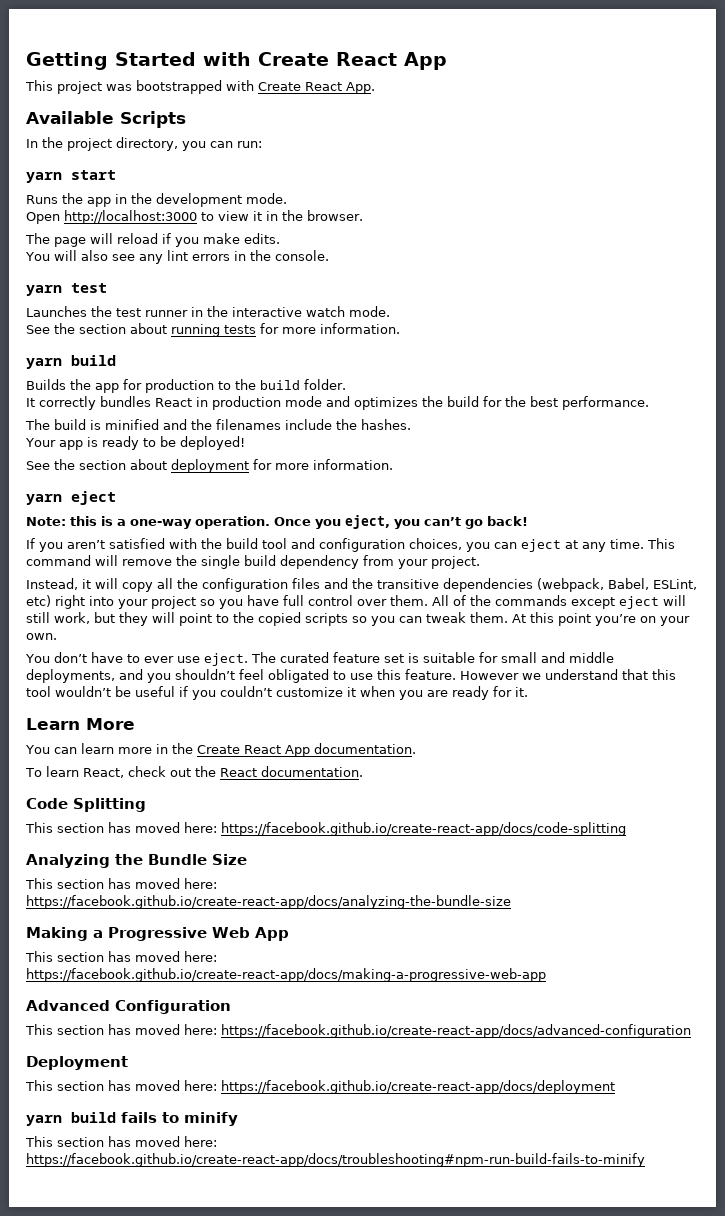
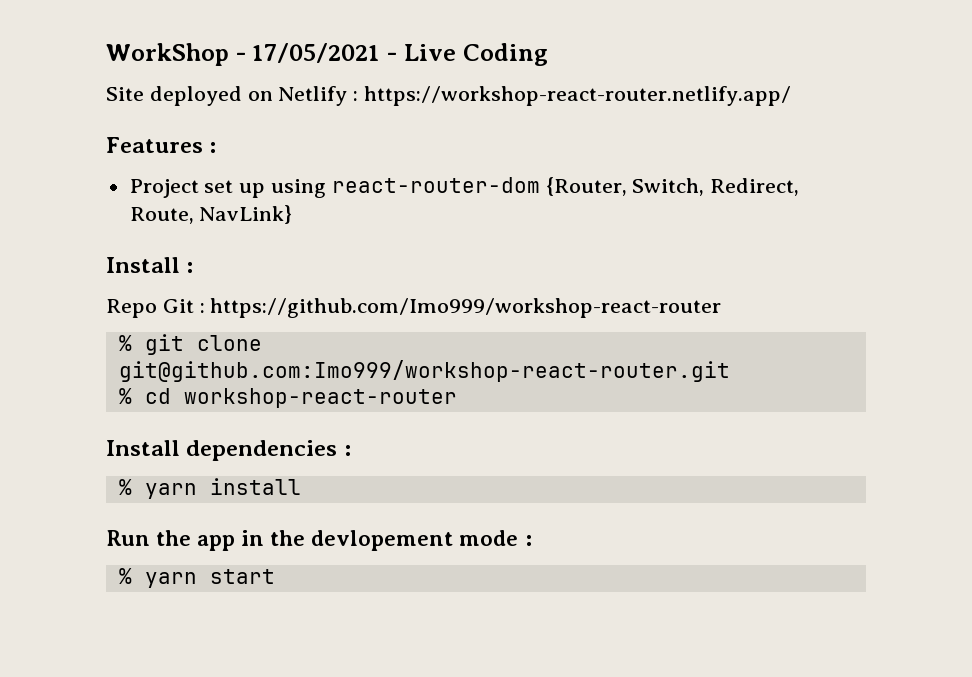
[26,52,447,70] [25,80,375,94] [26,111,186,128] [26,137,262,151] [26,170,116,183] [26,193,287,207] [26,210,363,224] [25,233,280,247] [25,250,329,264] [26,283,107,296] [26,306,390,317] [26,323,400,337] [26,355,116,369] [26,379,346,393] [26,396,649,410] [25,419,411,430] [25,436,245,450] [26,459,393,473] [26,491,116,505] [26,515,528,529] [26,538,675,552] [26,555,480,569] [26,578,697,592] [26,595,686,609] [26,612,690,626] [26,633,57,640] [25,652,614,666] [26,669,676,683] [26,686,528,700] [26,718,135,730] [25,743,416,757] [25,766,363,778] [26,798,146,812] [25,822,626,836] [26,854,247,868] [25,878,217,889] [26,895,511,909] [26,927,289,941] [25,951,217,962] [26,968,546,982] [26,1000,231,1014] [25,1024,691,1038] [26,1056,128,1070] [25,1080,615,1094] [26,1112,238,1126] [25,1136,217,1147] [26,1153,645,1167] Getting Started with Create React App // This project was bootstrapped with Create React App. // Available Scripts // In the project directory, you can run: // yarn start // Runs the app in the development mode. // Open http://localhost:3000 to view it in the browser. // The page will reload if you make edits. // You will also see any lint errors in the console. // yarn test // Launches the test runner in the interactive watch mode. // See the section about running tests for more information. // yarn build // Builds the app for production to the build folder. // It correctly bundles React in production mode and optimizes the build for the best performance. // The build is minified and the filenames include the hashes. // Your app is ready to be deployed! // See the section about deployment for more information. // yarn eject // Note: this is a one-way operation. Once you eject, you can’t go back! // If you aren’t satisfied with the build tool and configuration choices, you can eject at any time. This command will remove the single build dependency from your project. // Instead, it will copy all the configuration files and the transitive dependencies (webpack, Babel, ESLint, etc) right into your project so you have full control over them. All of the commands except eject will still work, but they will point to the copied scripts so you can tweak them. At this point you’re on your own. // You don’t have to ever use eject. The curated feature set is suitable for small and middle deployments, and you shouldn’t feel obligated to use this feature. However we understand that this tool wouldn’t be useful if you couldn’t customize it when you are ready for it. // Learn More // You can learn more in the Create React App documentation. // To learn React, check out the React documentation. // Code Splitting // This section has moved here: https://facebook.github.io/create-react-app/docs/code-splitting // Analyzing the Bundle Size // This section has moved here: https://facebook.github.io/create-react-app/docs/analyzing-the-bundle-size // Making a Progressive Web App // This section has moved here: https://facebook.github.io/create-react-app/docs/making-a-progressive-web-app // Advanced Configuration // This section has moved here: https://facebook.github.io/create-react-app/docs/advanced-configuration // Deployment // This section has moved here: https://facebook.github.io/create-react-app/docs/deployment // yarn build fails to minify // This section has moved here: https://facebook.github.io/create-react-app/docs/troubleshooting#npm-run-build-fails-to-minify -> [106,43,548,66] [106,86,792,106] [106,137,217,153] [129,177,800,198] [129,205,293,224] [106,257,194,273] [106,298,722,318] [118,334,262,355] [118,360,730,382] [118,388,457,408] [106,440,351,461] [118,478,301,499] [106,530,532,551] [118,568,275,588] WorkShop - 17/05/2021 - Live Coding // Site deployed on Netlify : https://workshop-react-router.netlify.app/ // Features : // Project set up using react-router-dom {Router, Switch, Redirect, Route, NavLink} // Install : // Repo Git : https://github.com/Imo999/workshop-react-router // % git clone git@github.com:Imo999/workshop-react-router.git // % cd workshop-react-router // Install dependencies : // % yarn install // Run the app in the devlopement mode : // % yarn start

